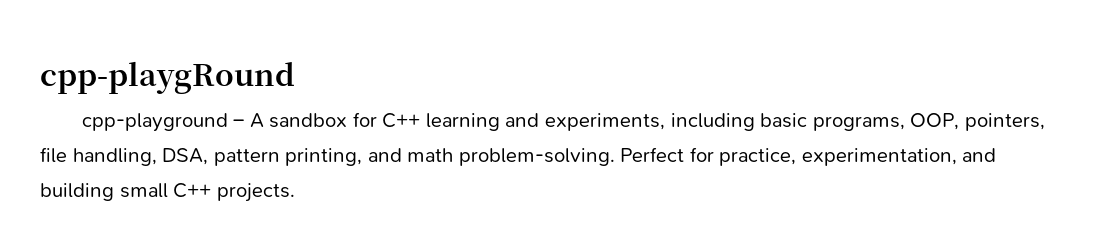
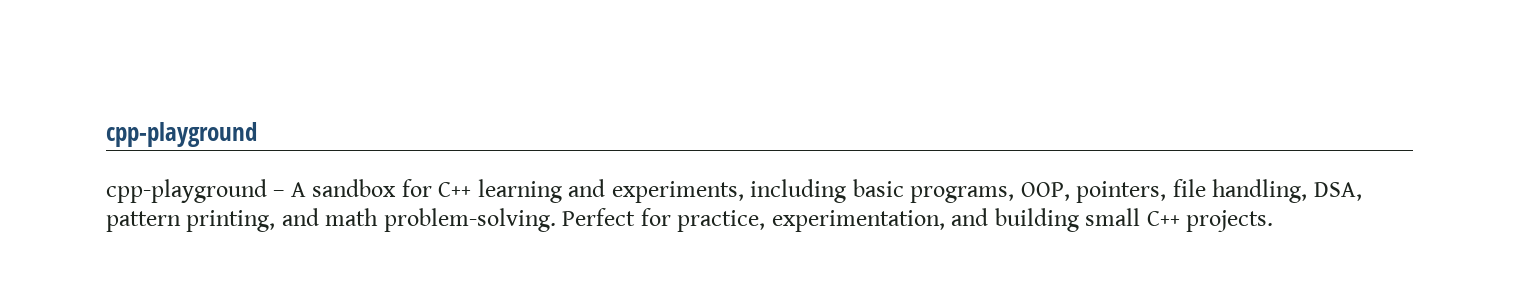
[40,61,295,94] cpp-playgRound -> [106,122,257,147] cpp-playground

